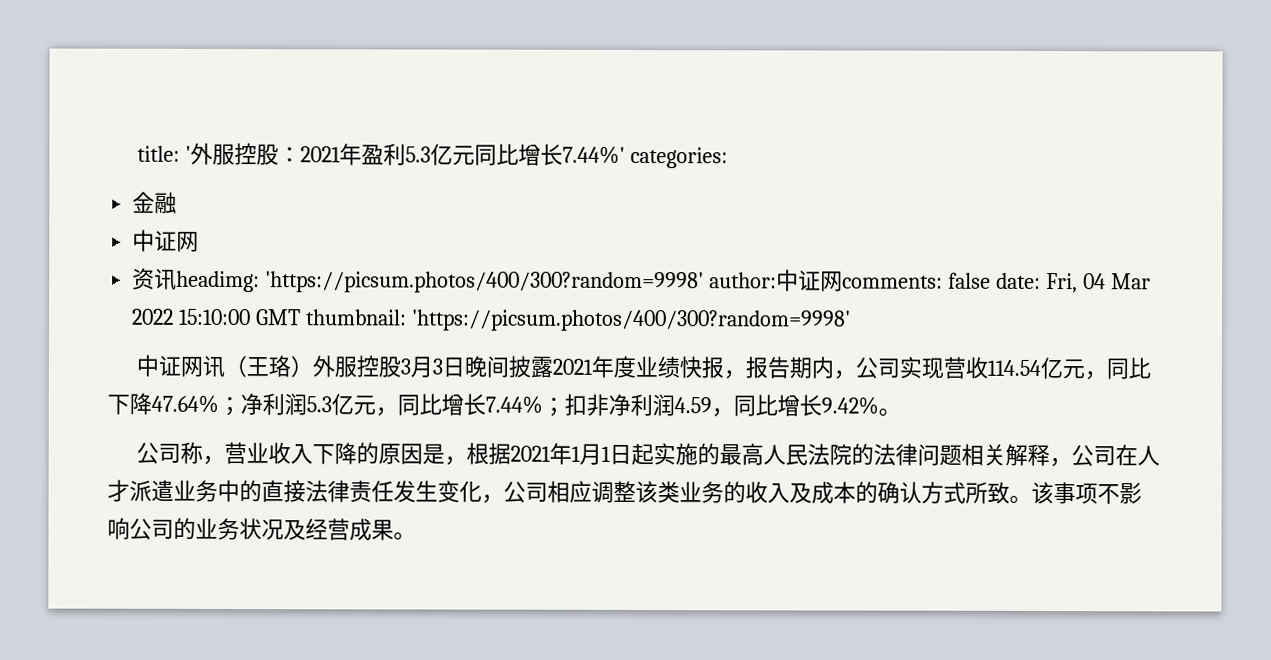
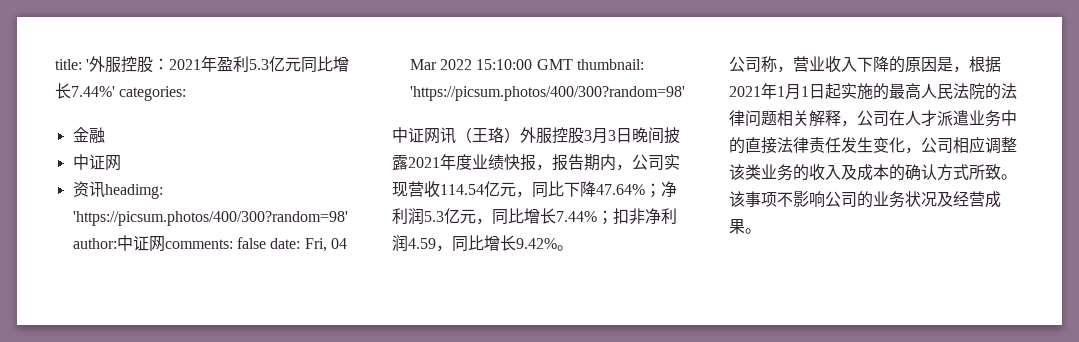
[265,271,705,294] 'https://picsum.photos/400/300?random=9998' -> [72,211,348,226] 'https://picsum.photos/400/300?random=98'
[410,309,851,332] 'https://picsum.photos/400/300?random=9998' -> [409,86,685,101] 'https://picsum.photos/400/300?random=98'

